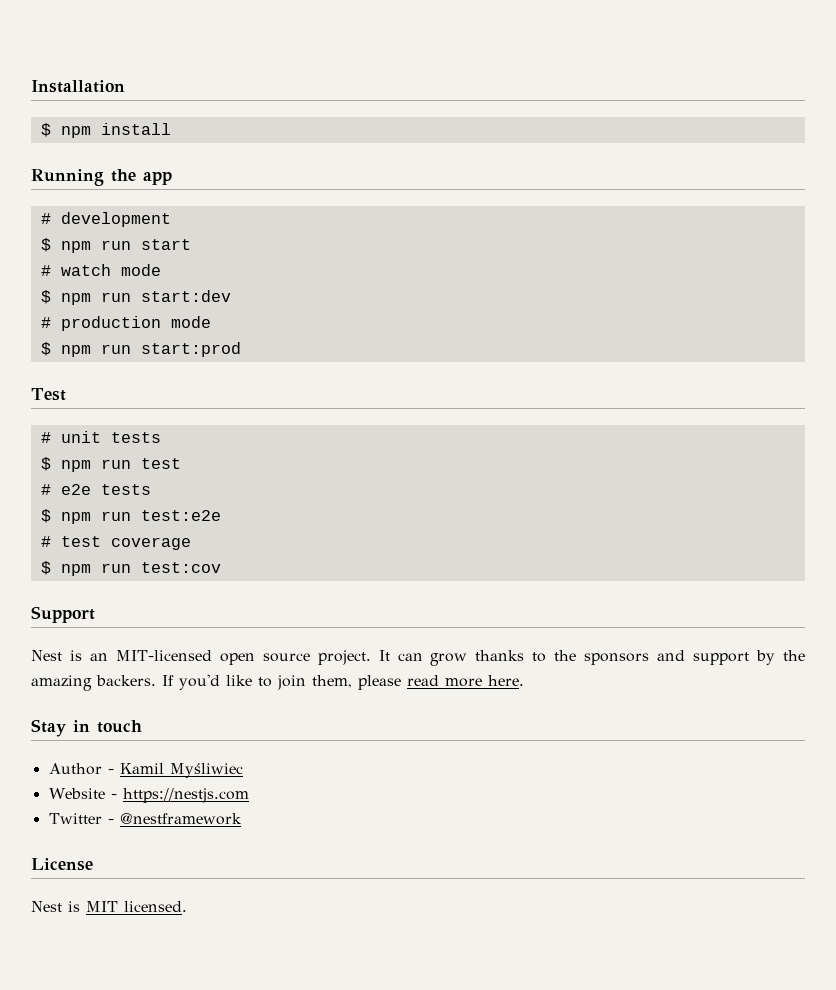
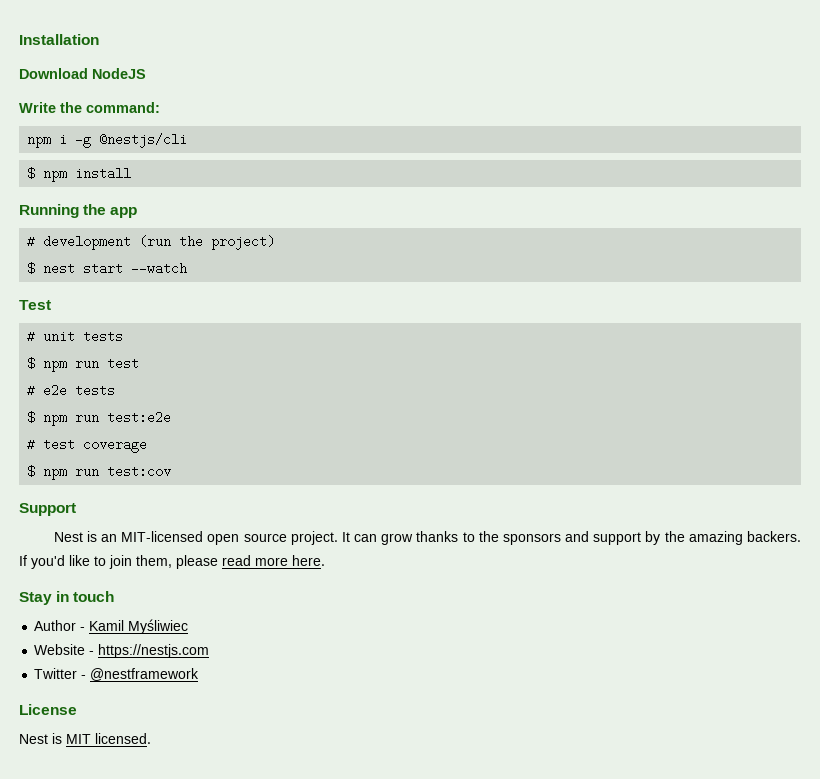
(125, 86) none -> [19,68,146,79] [19,102,160,113] [27,133,188,148] // Download NodeJS // Write the command: // npm i -g @nestjs/cli
[40,238,131,253] // $ npm run -> [139,235,276,250] [27,262,76,275] (run the project) // $ nest
[40,264,161,276] [40,290,231,305] [40,316,211,331] [40,342,241,357] // # watch mode // $ npm run start:dev // # production mode // $ npm run start:prod -> [131,262,188,275] --watch

